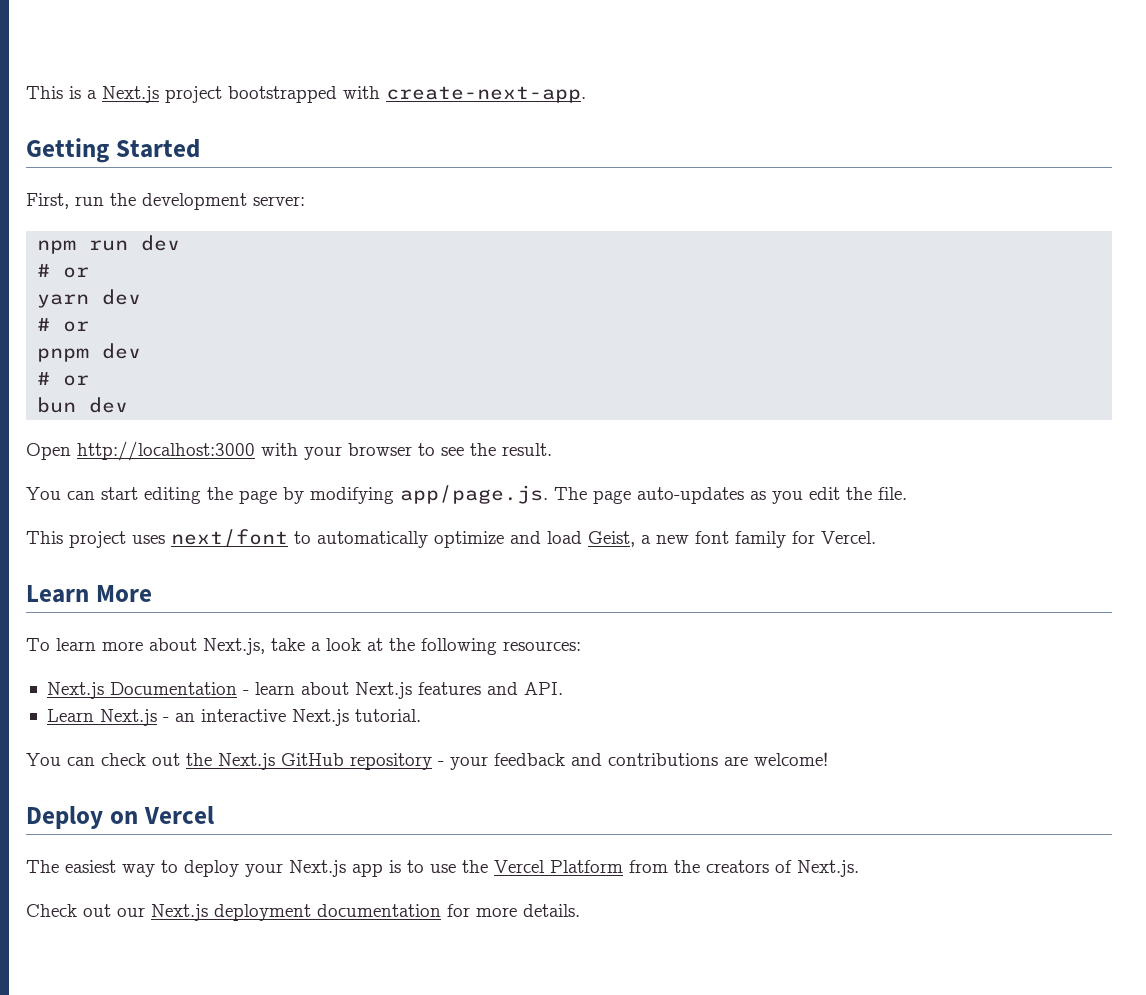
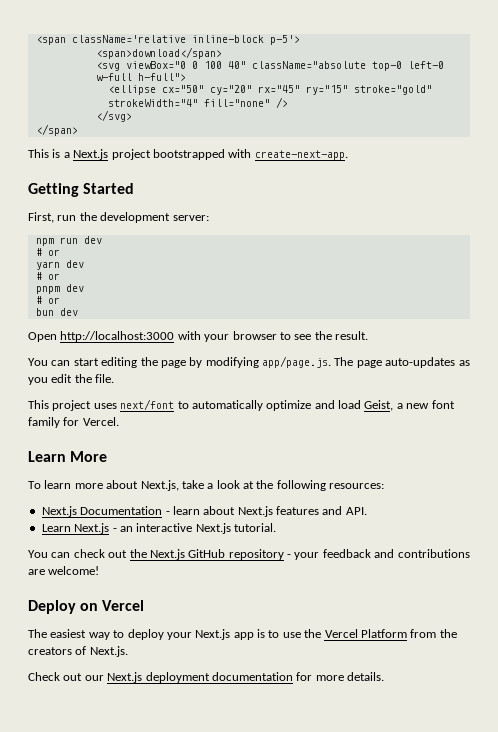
(26, 92) none -> [35,35,300,45] [95,47,222,59] [95,61,444,71] [95,73,186,81] [107,85,432,95] [107,97,288,108] [95,110,132,122] [35,124,78,136] <span className='relative inline-block p-5'> // <span>download</span> // <svg viewBox="0 0 100 40" className="absolute top-0 left-0 w-full h-full"> // <ellipse cx="50" cy="20" rx="45" ry="15" stroke="gold" strokeWidth="4" fill="none" /> // </svg> // </span> //

